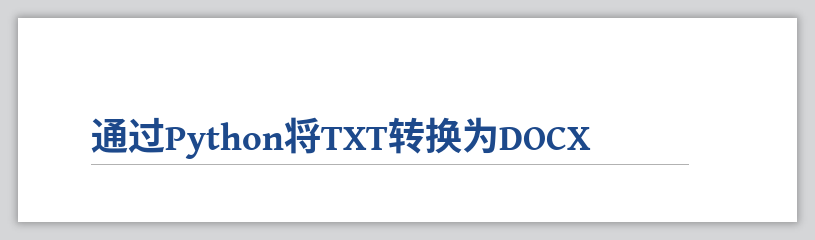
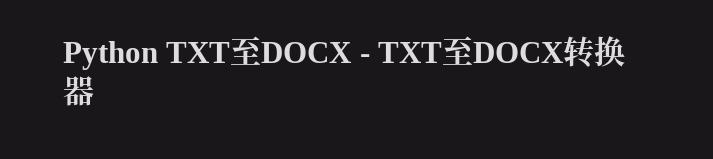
[91,117,591,159] 通过Python将TXT转换为DOCX -> [63,36,626,70] [63,76,94,106] Python TXT至DOCX - TXT至DOCX转换器

